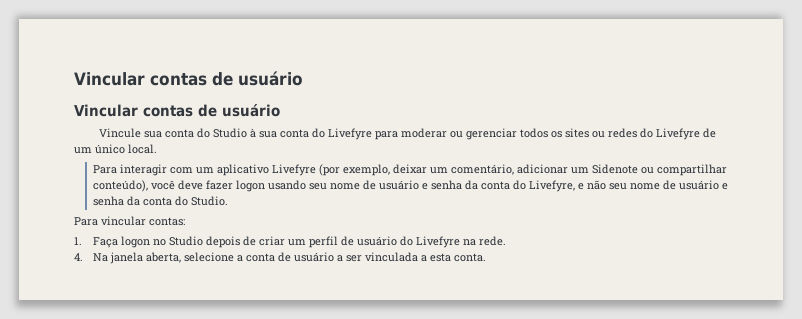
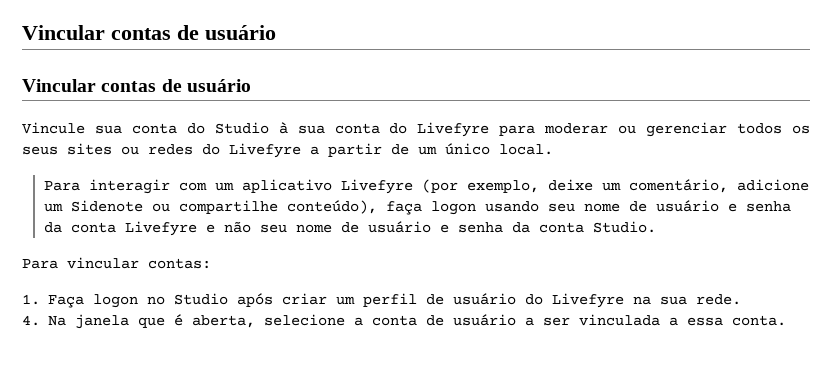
(562, 134) none -> [22,146,58,155] seus
(700, 134) none -> [310,143,382,157] a partir
[392,164,427,174] deixar -> [547,179,593,191] deixe
[516,164,568,174] adicionar -> [736,179,809,191] adicione
[656,164,727,176] [92,180,233,192] compartilhar conteúdo), você deve fazer -> [178,200,422,215] compartilhe conteúdo), faça
[512,180,575,192] do Livefyre, -> [124,221,197,236] Livefyre
[174,196,188,206] do -> (584, 227) none
[205,236,256,248] depois de -> [236,293,273,307] após
(476, 242) none -> [659,296,687,305] sua
(143, 258) none -> [137,314,183,328] que é
[429,253,451,262] esta -> [686,317,723,326] essa

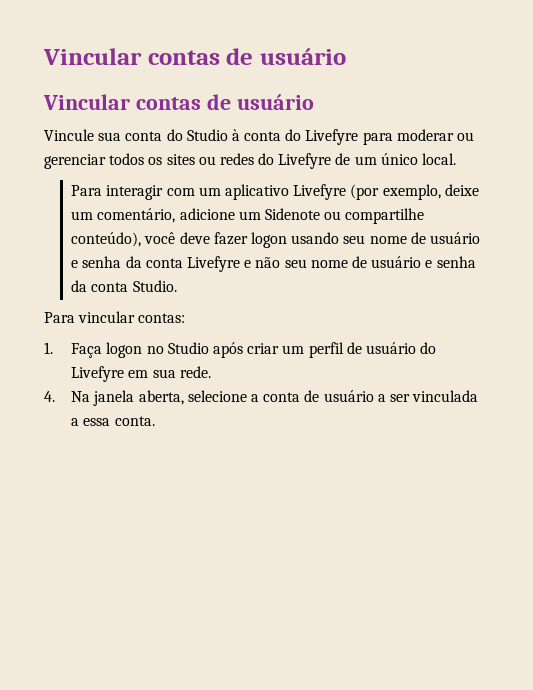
[297,125,325,134] sua -> (240, 135) none
[22,146,58,155] seus -> (163, 161) none
[310,143,382,157] a partir -> (332, 161) none
[385,201,422,215] faça -> [144,232,248,245] você deve fazer
[632,296,651,305] na -> [128,370,149,378] em
[137,314,183,328] que é -> (135, 398) none

